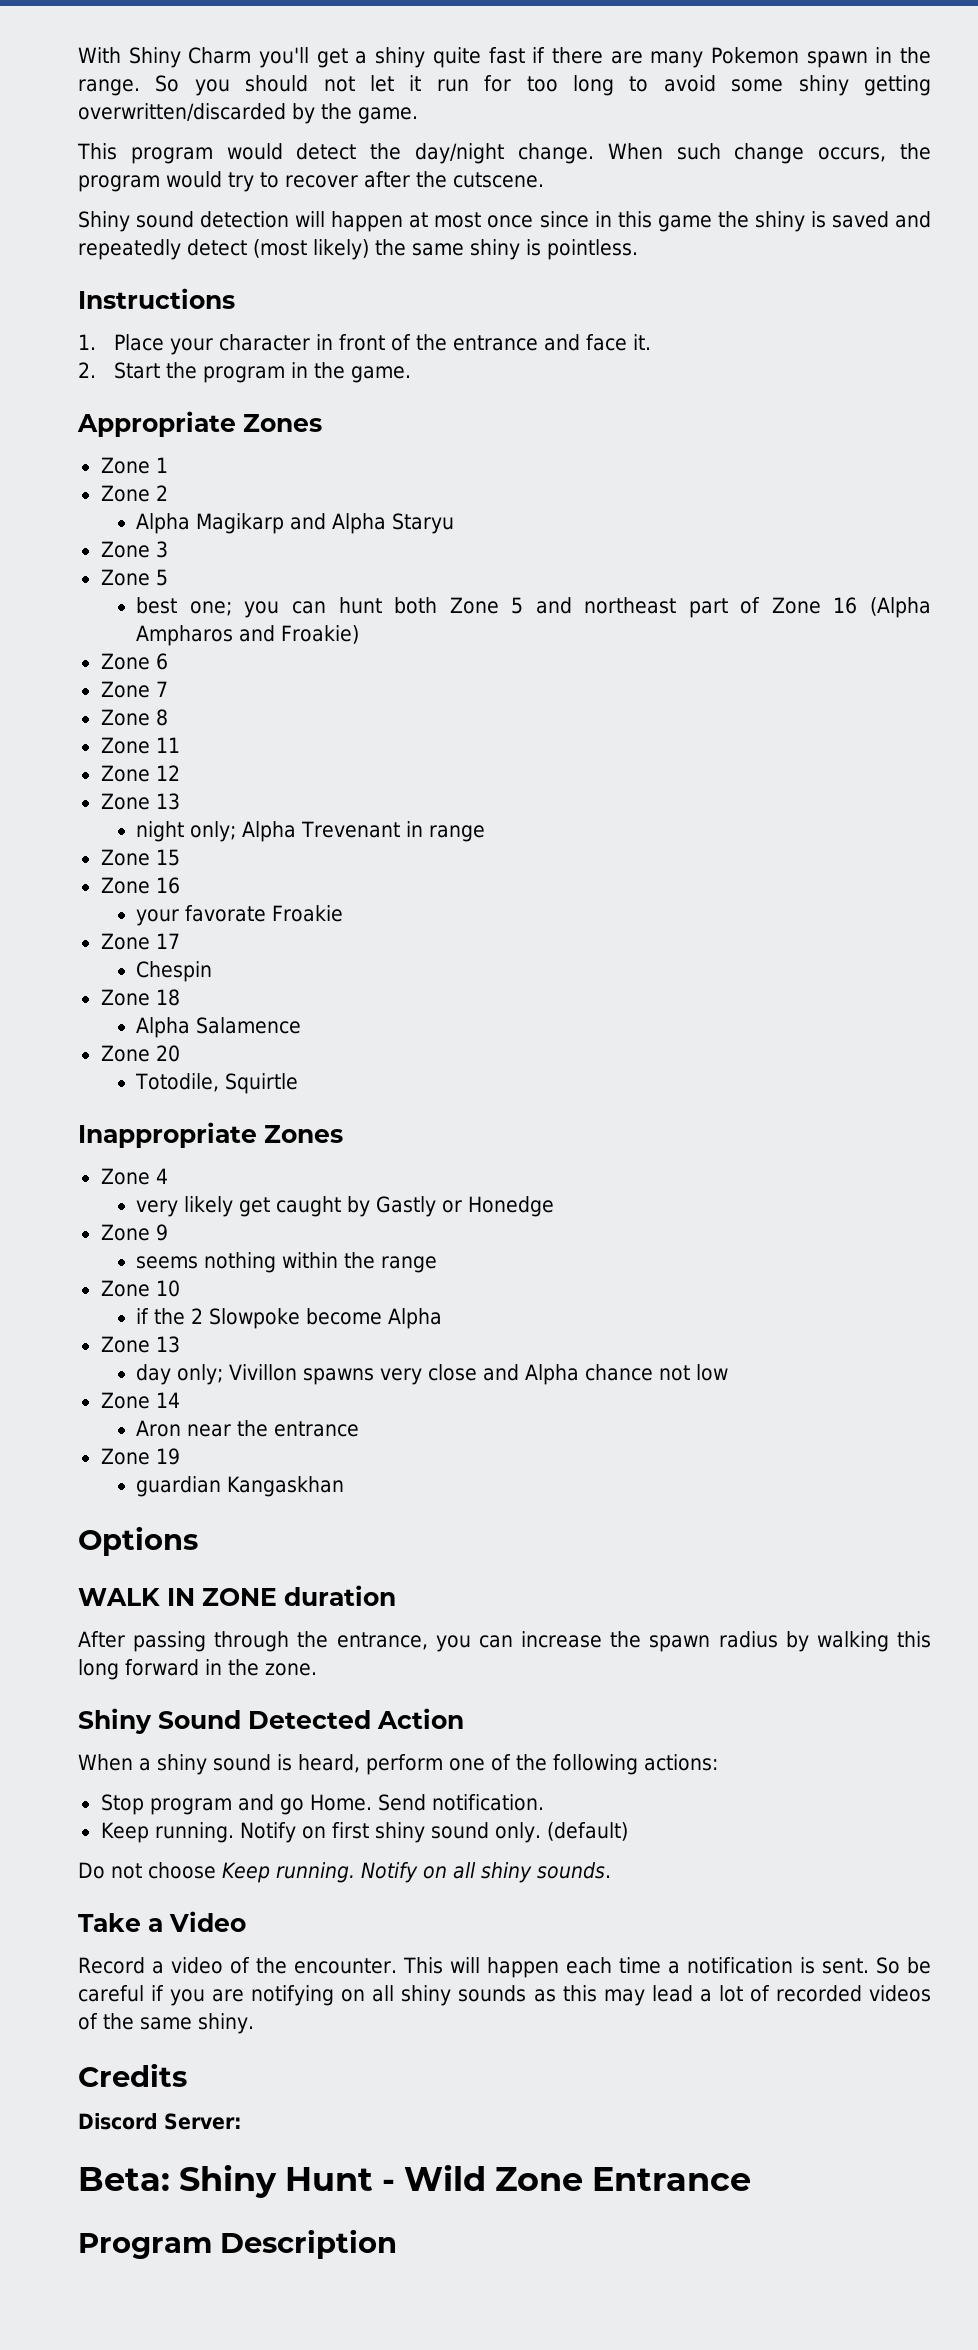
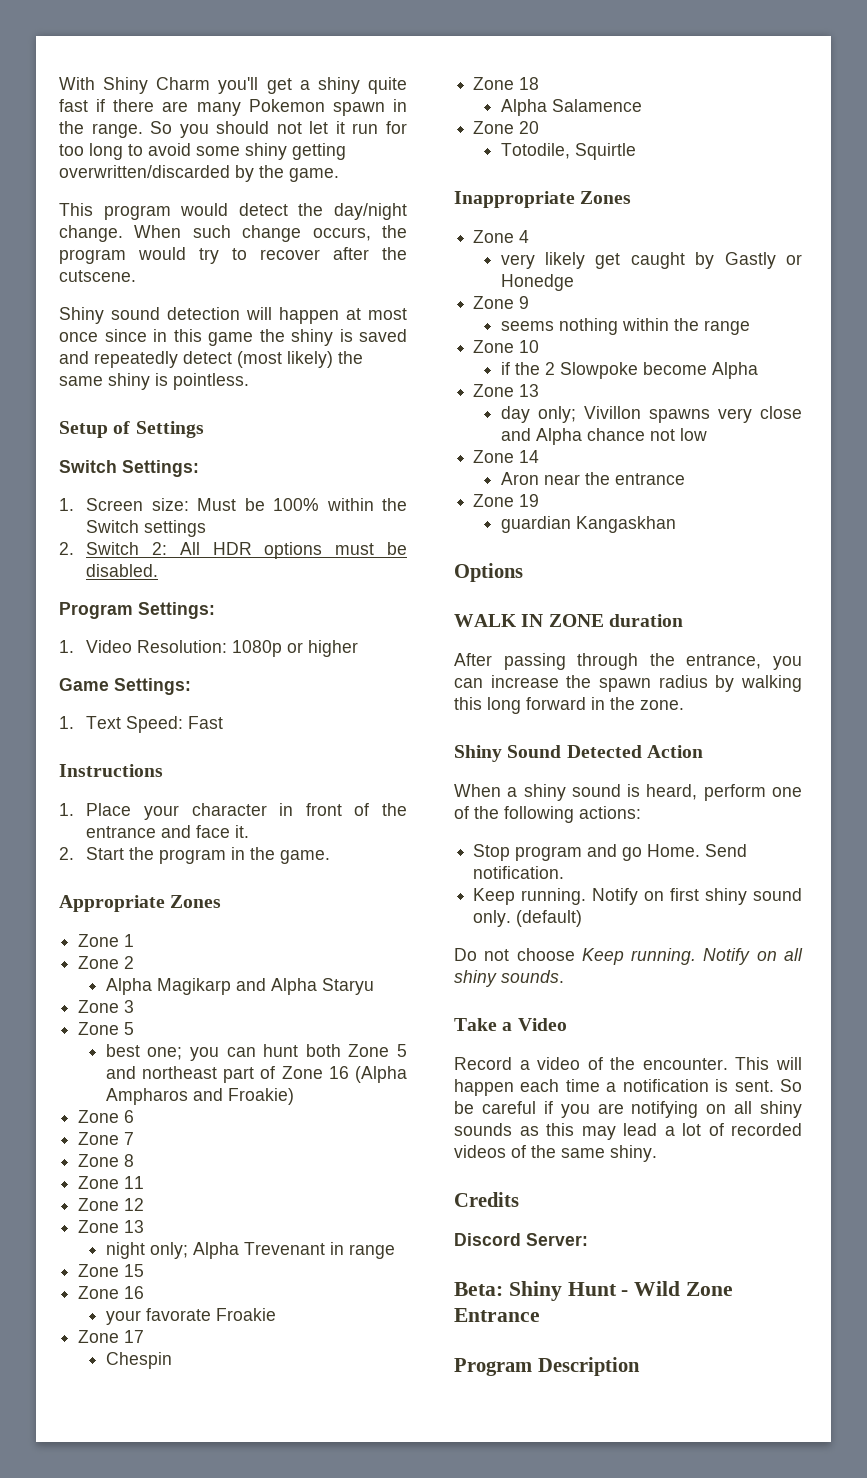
(638, 249) none -> [59,421,204,438] [59,460,199,477] [59,498,407,511] [86,520,207,537] [59,542,407,559] [86,564,159,577] [59,602,215,619] [59,640,359,657] [59,678,191,695] [59,716,224,733] // Setup of Settings // Switch Settings: // 1. Screen size: Must be 100% within the Switch settings // 2. Switch 2: All HDR options must be disabled. // Program Settings: // 1. Video Resolution: 1080p or higher // Game Settings: // 1. Text Speed: Fast

